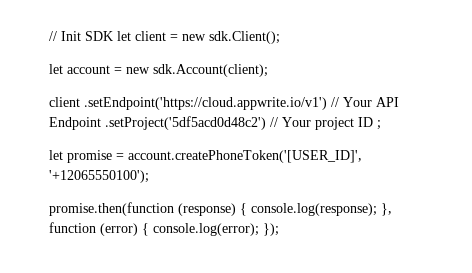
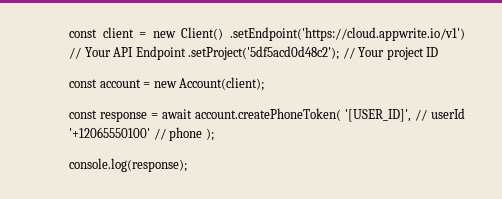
[49,31,280,44] [49,64,268,77] [49,97,80,107] // Init SDK let client = new sdk.Client(); // let account = new sdk.Account(client); // client -> [69,27,224,40] const client = new Client()
[105,116,266,130] .setProject('5df5acd0d48c2') -> [188,46,340,60] .setProject('5df5acd0d48c2');
[377,120,381,130] [49,150,362,163] [49,170,149,183] [49,202,392,216] [49,222,279,236] ; // let promise = account.createPhoneToken('[USER_ID]', '+12065550100'); // promise.then(function (response) { console.log(response); }, function (error) { console.log(error); }); -> [69,77,265,91] [69,108,465,122] [69,127,214,141] [69,158,187,172] // const account = new Account(client); // const response = await account.createPhoneToken( '[USER_ID]', // userId '+12065550100' // phone ); // console.log(response);

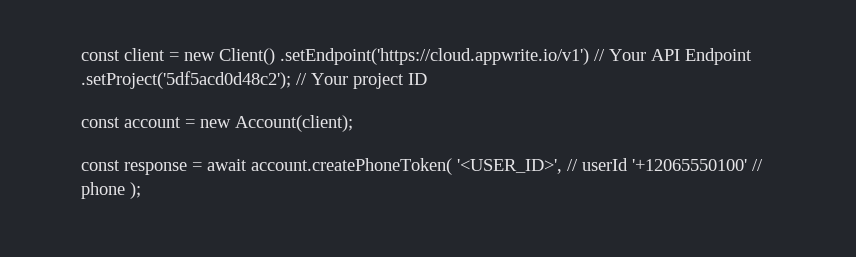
[345,109,411,122] '[USER_ID]', -> [457,159,562,174] '<USER_ID>',
[69,158,187,172] // console.log(response); -> (141, 190) none

